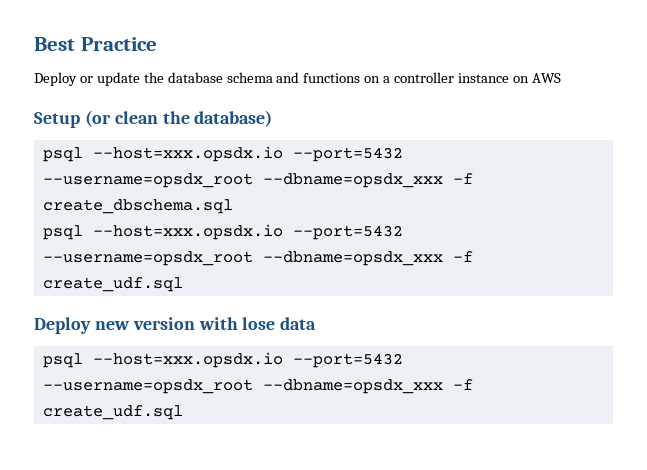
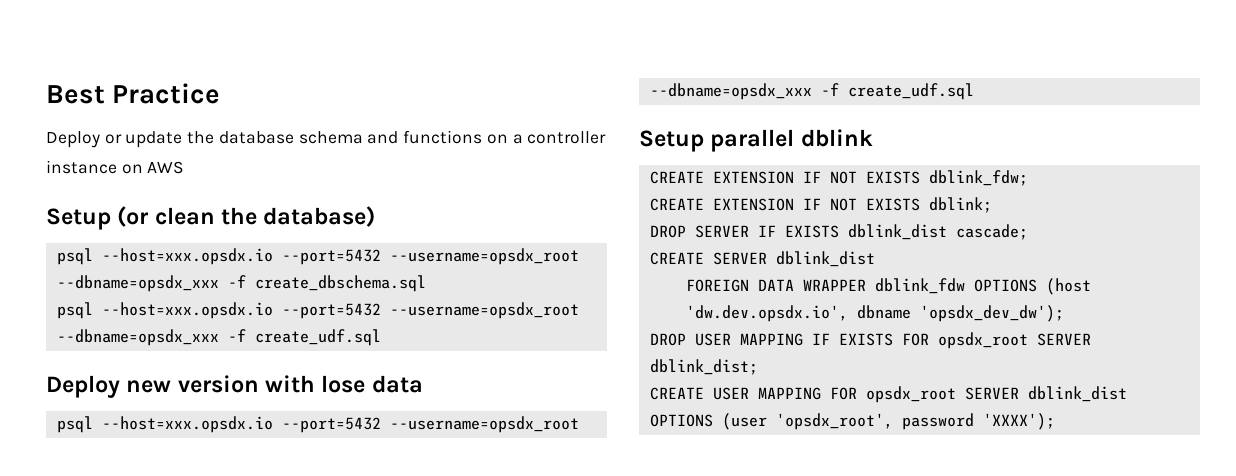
(183, 412) none -> [639,129,873,152] [649,170,1028,186] [649,197,992,213] [649,224,1028,240] [649,251,875,267] [685,278,1091,295] [685,305,1064,322] [649,332,1091,349] [649,359,758,375] [649,386,1127,403] [649,413,1055,430] // Setup parallel dblink // CREATE EXTENSION IF NOT EXISTS dblink_fdw; // CREATE EXTENSION IF NOT EXISTS dblink; // DROP SERVER IF EXISTS dblink_dist cascade; // CREATE SERVER dblink_dist // FOREIGN DATA WRAPPER dblink_fdw OPTIONS (host 'dw.dev.opsdx.io', dbname 'opsdx_dev_dw'); // DROP USER MAPPING IF EXISTS FOR opsdx_root SERVER dblink_dist; // CREATE USER MAPPING FOR opsdx_root SERVER dblink_dist OPTIONS (user 'opsdx_root', password 'XXXX');

